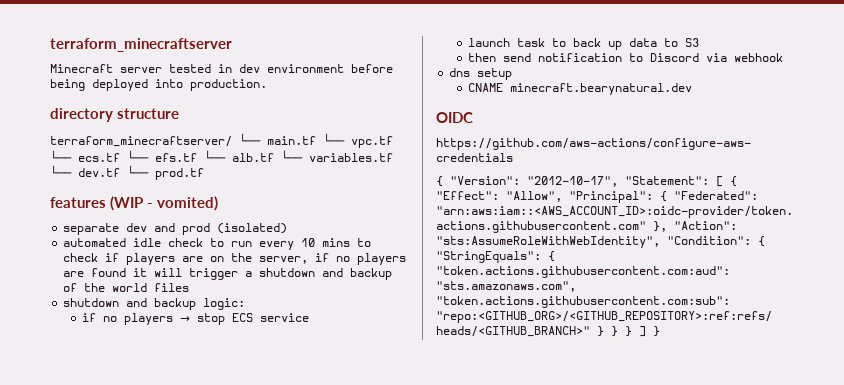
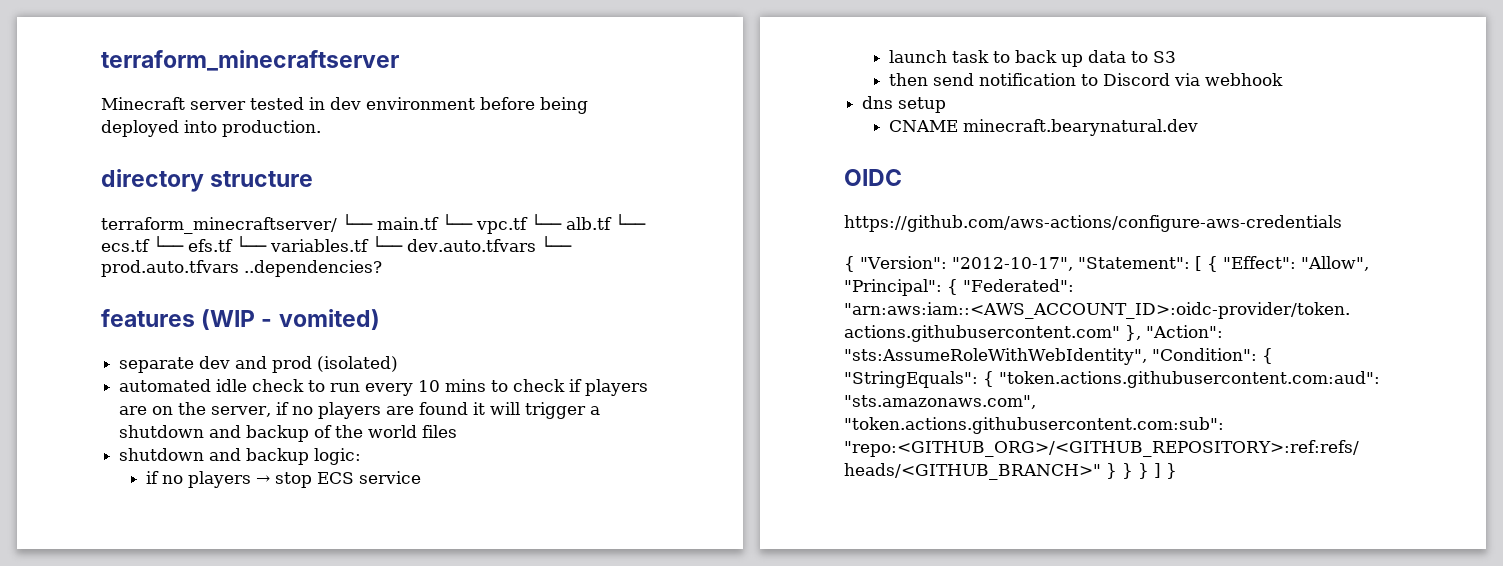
(72, 156) none -> [566,214,646,230] alb.tf └──
[232,150,393,162] [50,165,204,180] alb.tf └── variables.tf └── dev.tf └── prod.tf -> [270,236,572,252] [101,260,382,277] variables.tf └── dev.auto.tfvars └── prod.auto.tfvars ..dependencies?

